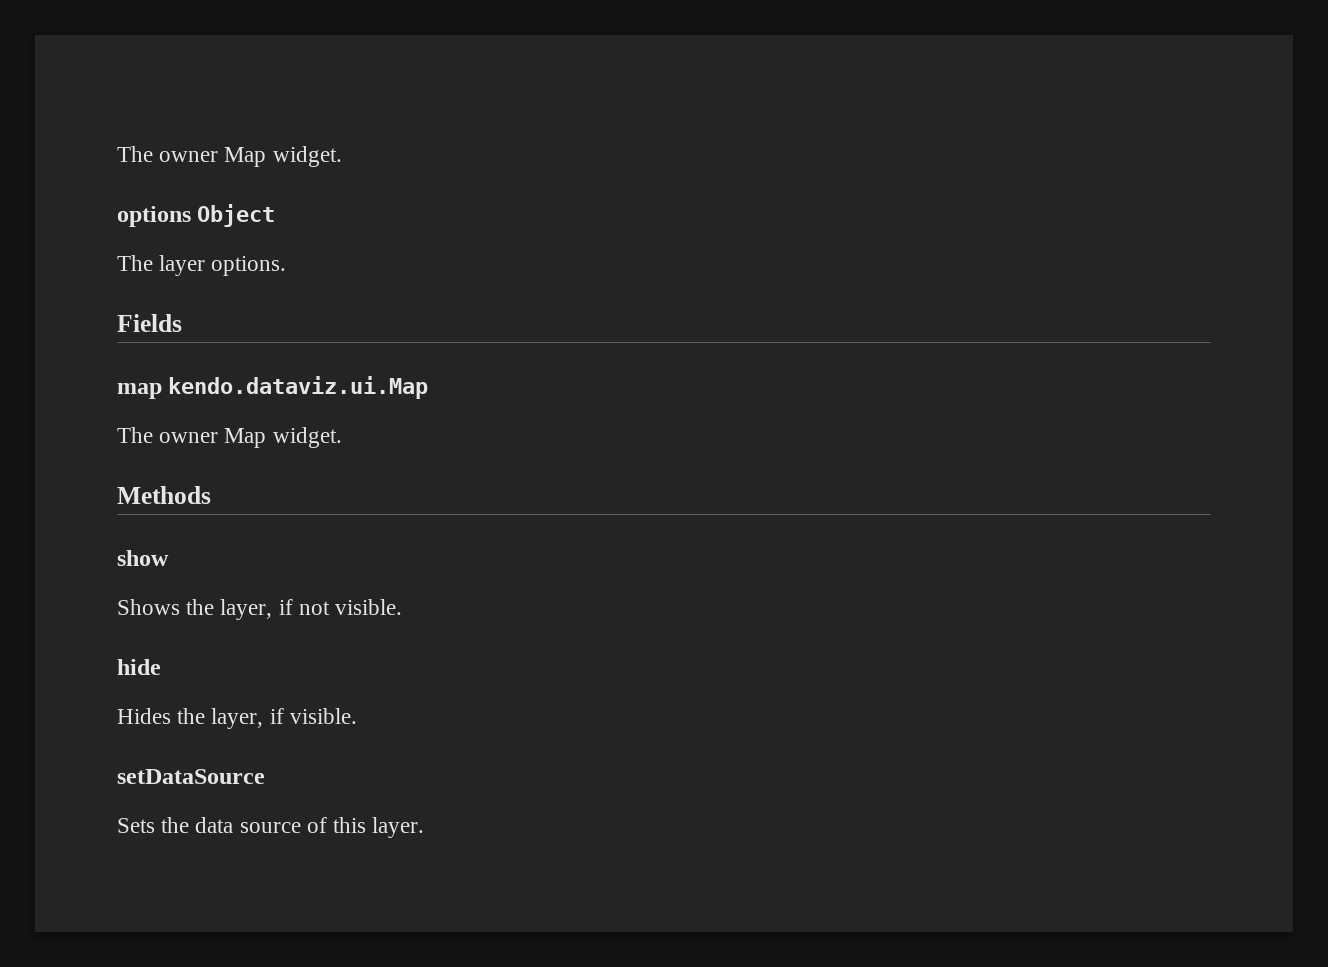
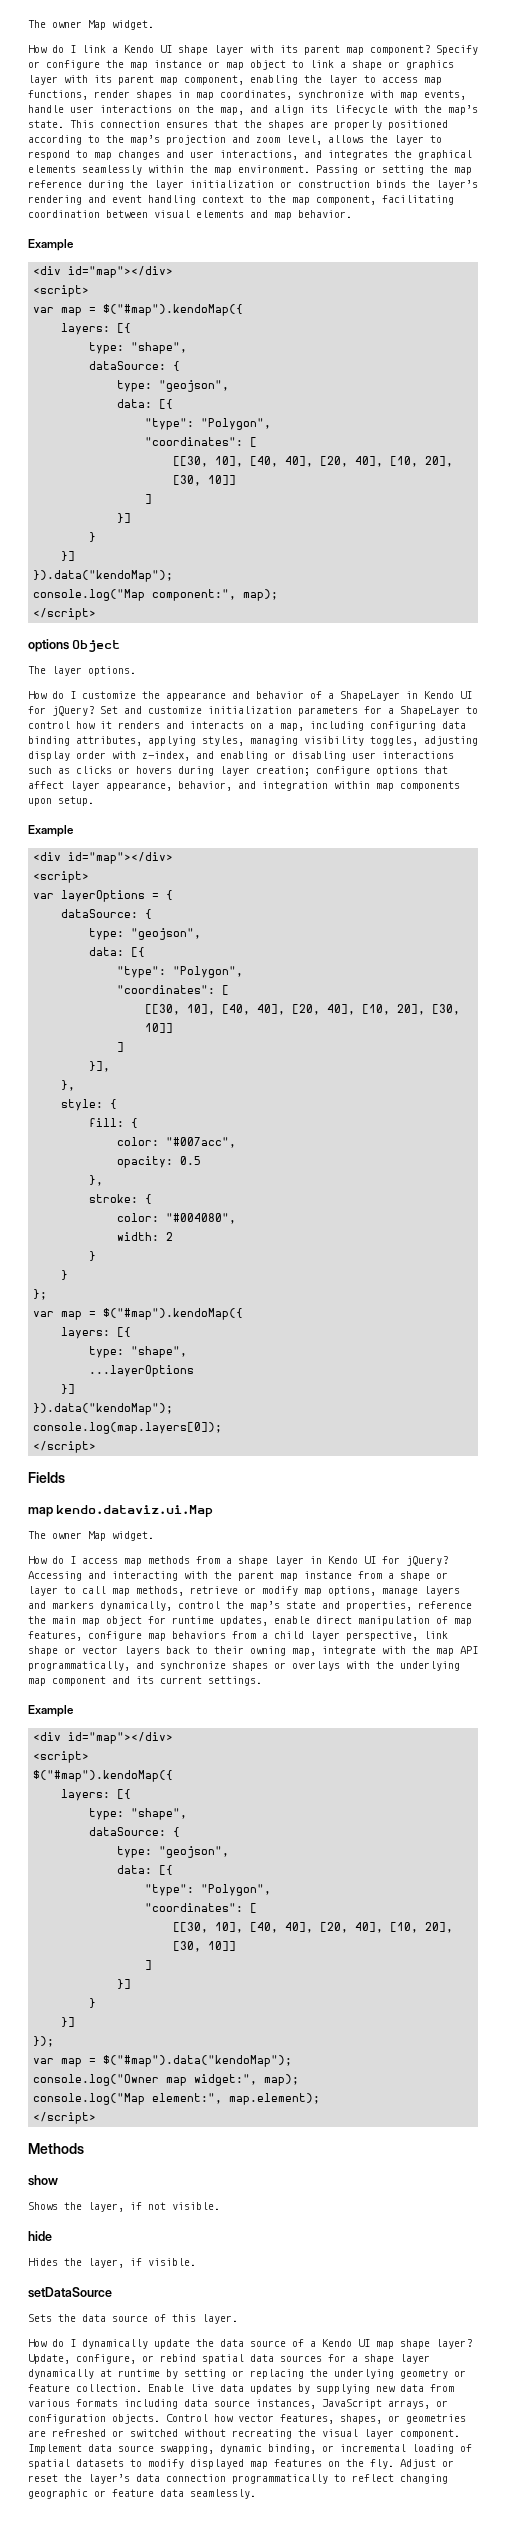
[117,146,342,167] The owner Map widget. -> [28,20,154,30] [28,45,478,55] [28,60,454,70] [28,75,442,85] [28,90,466,100] [28,105,478,115] [28,120,448,130] [28,135,442,145] [28,150,472,160] [28,165,472,175] [28,180,478,190] [28,195,454,205] [28,210,352,220] [28,239,74,251] [33,266,174,278] [33,285,90,297] [33,304,244,316] [61,323,132,335] [89,342,188,354] [89,361,181,371] [117,380,230,392] [117,399,174,409] [145,418,272,430] [145,437,258,447] [173,456,454,467] [173,475,237,486] [145,494,153,504] [117,513,132,523] [89,532,97,542] [61,551,76,561] [33,570,174,582] [33,589,279,601] [33,608,97,620] The owner Map widget. // How do I link a Kendo UI shape layer with its parent map component? Specify or configure the map instance or map object to link a shape or graphics layer with its parent map component, enabling the layer to access map functions, render shapes in map coordinates, synchronize with map events, handle user interactions on the map, and align its lifecycle with the map’s state. This connection ensures that the shapes are properly positioned according to the map’s projection and zoom level, allows the layer to respond to map changes and user interactions, and integrates the graphical elements seamlessly within the map environment. Passing or setting the map reference during the layer initialization or construction binds the layer’s rendering and event handling context to the map component, facilitating coordination between visual elements and map behavior. // Example // <div id="map"></div> // <script> // var map = $("#map").kendoMap({ // layers: [{ // type: "shape", // dataSource: { // type: "geojson", // data: [{ // "type": "Polygon", // "coordinates": [ // [[30, 10], [40, 40], [20, 40], [10, 20], [30, 10]] // ] // }] // } // }] // }).data("kendoMap"); // console.log("Map component:", map); // </script>
(287, 266) none -> [28,691,472,701] [28,706,478,716] [28,721,466,731] [28,736,478,746] [28,751,454,761] [28,766,448,776] [28,781,460,791] [28,796,94,806] [28,825,74,837] [33,852,174,864] [33,871,90,883] [33,890,174,902] [61,909,153,919] [89,928,202,940] [89,947,146,957] [117,966,244,978] [117,985,230,995] [145,1004,461,1015] [145,1023,174,1033] [117,1042,125,1052] [89,1061,111,1072] [61,1080,76,1091] [61,1099,118,1111] [89,1118,139,1128] [117,1137,237,1148] [117,1156,202,1168] [89,1175,104,1186] [89,1194,153,1204] [117,1213,237,1224] [117,1232,174,1241] [89,1251,97,1261] [61,1270,69,1280] [33,1289,48,1300] [33,1308,244,1320] [61,1327,132,1339] [89,1346,188,1358] [89,1365,195,1377] [61,1384,76,1394] [33,1403,174,1415] [33,1422,223,1434] [33,1441,97,1453] // How do I customize the appearance and behavior of a ShapeLayer in Kendo UI for jQuery? Set and customize initialization parameters for a ShapeLayer to control how it renders and interacts on a map, including configuring data binding attributes, applying styles, managing visibility toggles, adjusting display order with z-index, and enabling or disabling user interactions such as clicks or hovers during layer creation; configure options that affect layer appearance, behavior, and integration within map components upon setup. // Example // <div id="map"></div> // <script> // var layerOptions = { // dataSource: { // type: "geojson", // data: [{ // "type": "Polygon", // "coordinates": [ // [[30, 10], [40, 40], [20, 40], [10, 20], [30, 10]] // ] // }], // }, // style: { // fill: { // color: "#007acc", // opacity: 0.5 // }, // stroke: { // color: "#004080", // width: 2 // } // } // }; // var map = $("#map").kendoMap({ // layers: [{ // type: "shape", // ...layerOptions // }] // }).data("kendoMap"); // console.log(map.layers[0]); // </script>
(342, 437) none -> [28,1556,448,1566] [28,1571,448,1581] [28,1586,460,1596] [28,1601,472,1611] [28,1616,472,1626] [28,1631,448,1641] [28,1646,478,1656] [28,1661,460,1671] [28,1676,262,1686] [28,1705,74,1717] [33,1732,174,1744] [33,1751,90,1763] [33,1770,174,1782] [61,1789,132,1801] [89,1808,188,1820] [89,1827,181,1837] [117,1846,230,1858] [117,1865,174,1875] [145,1884,272,1896] [145,1903,258,1913] [173,1922,454,1933] [173,1941,237,1952] [145,1960,153,1970] [117,1979,132,1989] [89,1998,97,2008] [61,2017,76,2027] [33,2036,55,2047] [33,2055,293,2067] [33,2074,300,2086] [33,2093,321,2105] [33,2112,97,2124] // How do I access map methods from a shape layer in Kendo UI for jQuery? Accessing and interacting with the parent map instance from a shape or layer to call map methods, retrieve or modify map options, manage layers and markers dynamically, control the map’s state and properties, reference the main map object for runtime updates, enable direct manipulation of map features, configure map behaviors from a child layer perspective, link shape or vector layers back to their owning map, integrate with the map API programmatically, and synchronize shapes or overlays with the underlying map component and its current settings. // Example // <div id="map"></div> // <script> // $("#map").kendoMap({ // layers: [{ // type: "shape", // dataSource: { // type: "geojson", // data: [{ // "type": "Polygon", // "coordinates": [ // [[30, 10], [40, 40], [20, 40], [10, 20], [30, 10]] // ] // }] // } // }] // }); // var map = $("#map").data("kendoMap"); // console.log("Owner map widget:", map); // console.log("Map element:", map.element); // </script>
(425, 827) none -> [28,2339,472,2349] [28,2354,430,2364] [28,2369,466,2379] [28,2384,454,2394] [28,2399,448,2409] [28,2414,466,2424] [28,2429,460,2439] [28,2444,472,2454] [28,2459,454,2469] [28,2474,448,2484] [28,2489,256,2499] // How do I dynamically update the data source of a Kendo UI map shape layer? Update, configure, or rebind spatial data sources for a shape layer dynamically at runtime by setting or replacing the underlying geometry or feature collection. Enable live data updates by supplying new data from various formats including data source instances, JavaScript arrays, or configuration objects. Control how vector features, shapes, or geometries are refreshed or switched without recreating the visual layer component. Implement data source swapping, dynamic binding, or incremental loading of spatial datasets to modify displayed map features on the fly. Adjust or reset the layer’s data connection programmatically to reflect changing geographic or feature data seamlessly.

